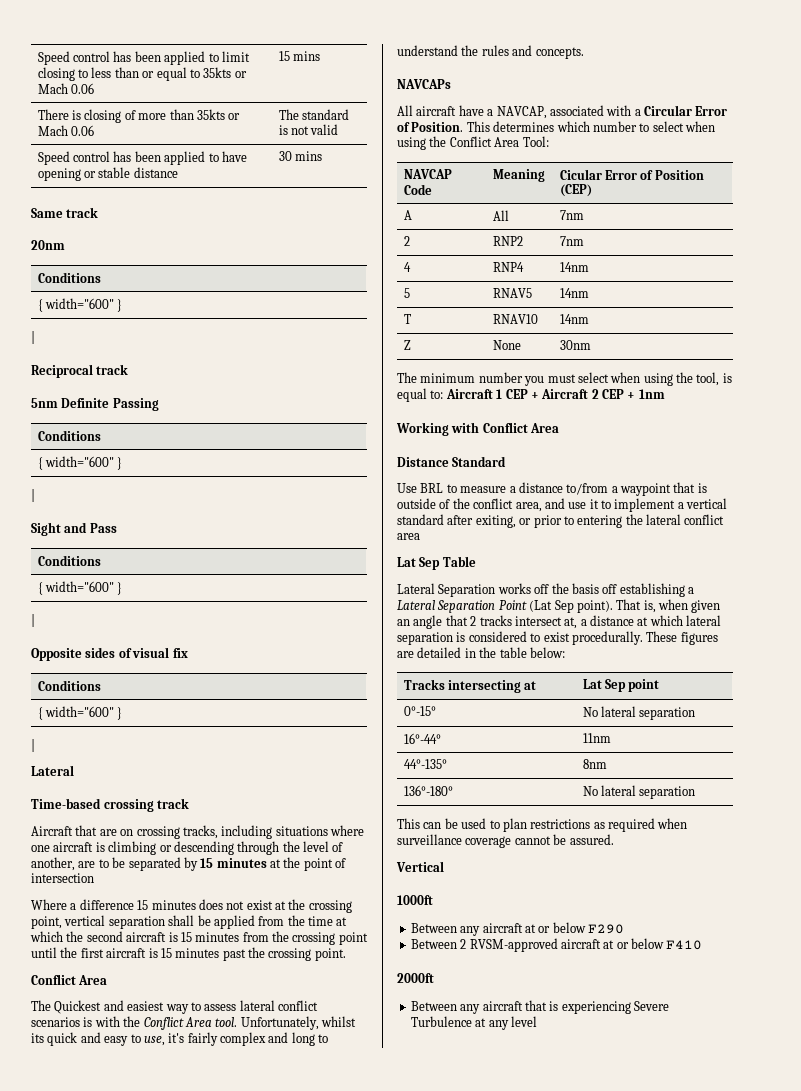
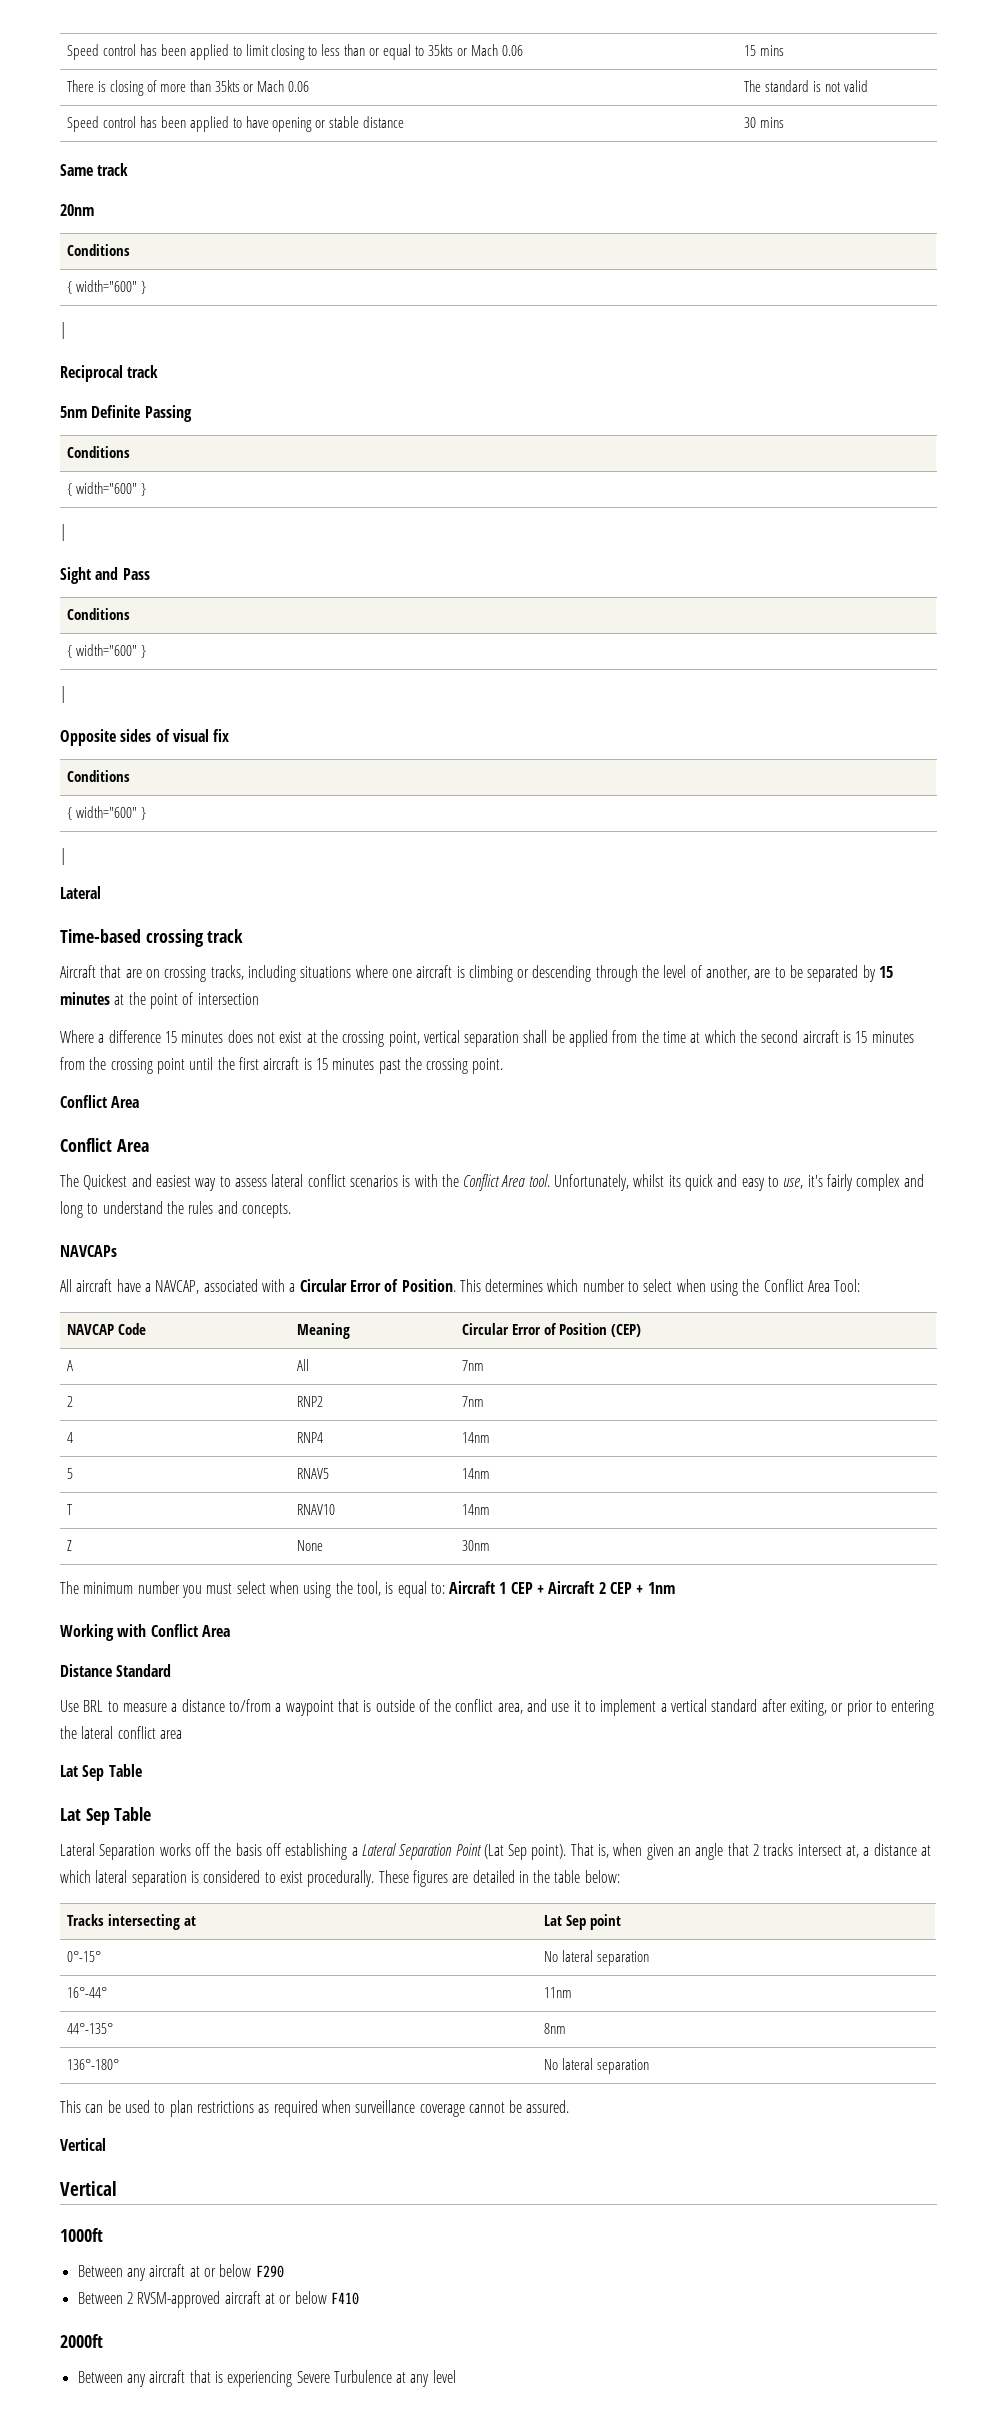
(108, 980) none -> [60,1138,149,1152] // Conflict Area
[559,169,602,180] Cicular -> [462,1323,510,1335] Circular
(476, 561) none -> [60,1807,152,1825] // Lat Sep Table
(444, 866) none -> [60,2181,117,2196] // Vertical

